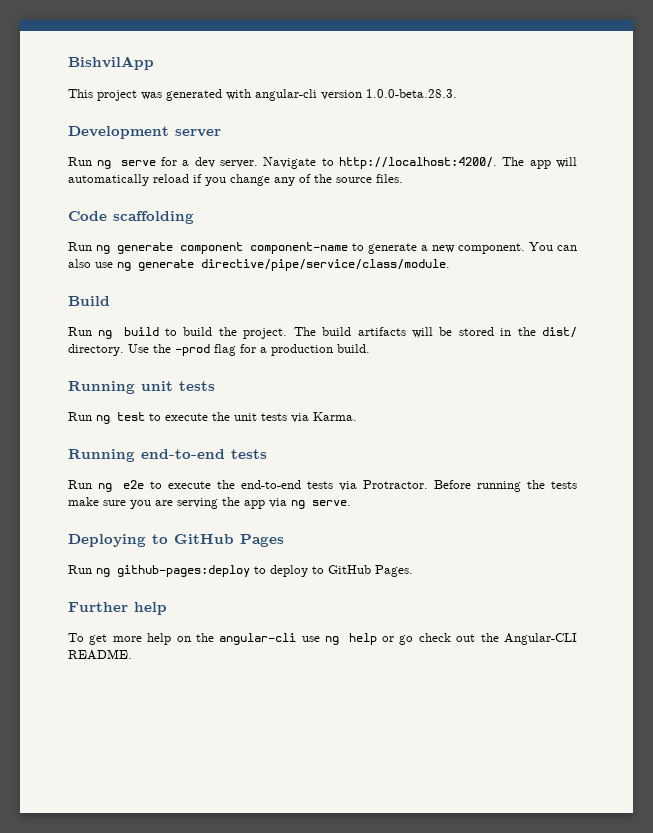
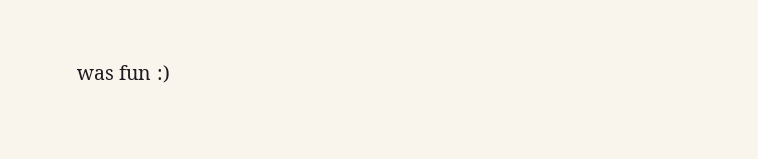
[68,56,154,70] [68,89,457,101] [68,126,221,139] [68,157,577,169] [68,174,403,186] [68,211,194,224] [68,242,577,254] [68,259,450,271] [68,296,110,306] [68,327,578,339] [68,344,370,356] [68,381,215,394] [68,412,357,424] [68,449,267,462] [68,480,578,492] [68,497,351,509] [68,534,284,547] [68,565,413,577] [68,602,167,615] [68,633,578,645] [68,649,132,660] BishvilApp // This project was generated with angular-cli version 1.0.0-beta.28.3. // Development server // Run ng serve for a dev server. Navigate to http://localhost:4200/. The app will automatically reload if you change any of the source files. // Code scaffolding // Run ng generate component component-name to generate a new component. You can also use ng generate directive/pipe/service/class/module. // Build // Run ng build to build the project. The build artifacts will be stored in the dist/ directory. Use the -prod flag for a production build. // Running unit tests // Run ng test to execute the unit tests via Karma. // Running end-to-end tests // Run ng e2e to execute the end-to-end tests via Protractor. Before running the tests make sure you are serving the app via ng serve. // Deploying to GitHub Pages // Run ng github-pages:deploy to deploy to GitHub Pages. // Further help // To get more help on the angular-cli use ng help or go check out the Angular-CLI README. -> [77,65,170,83] was fun :)

